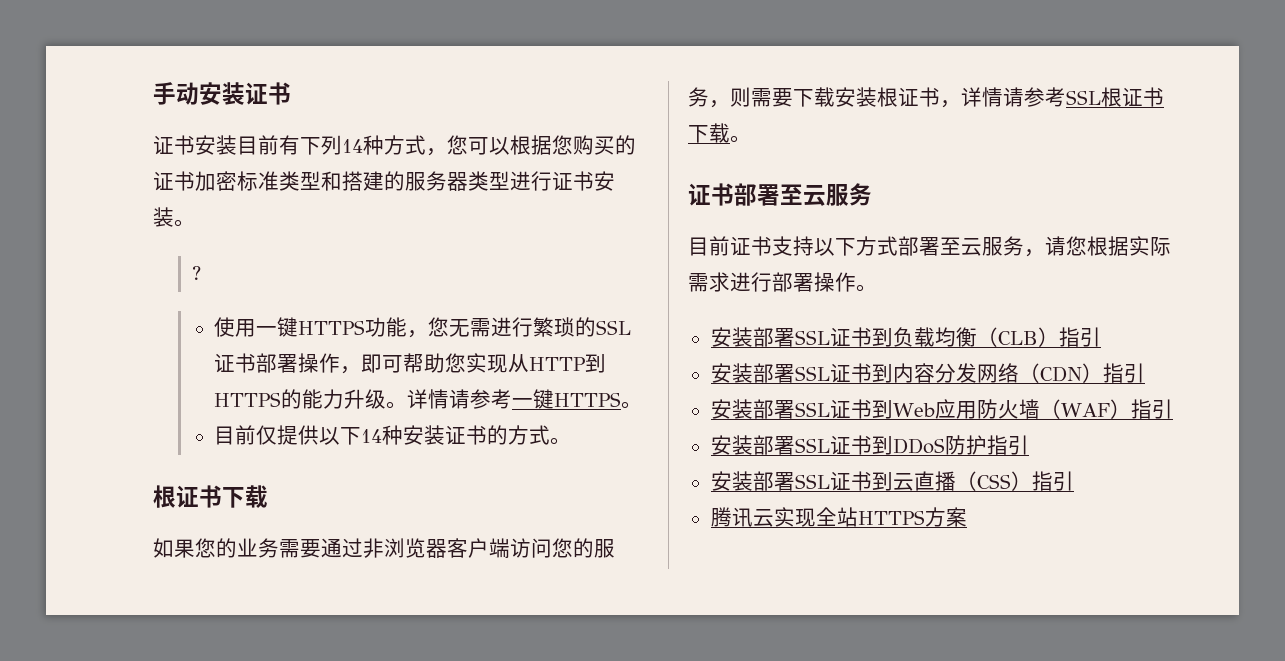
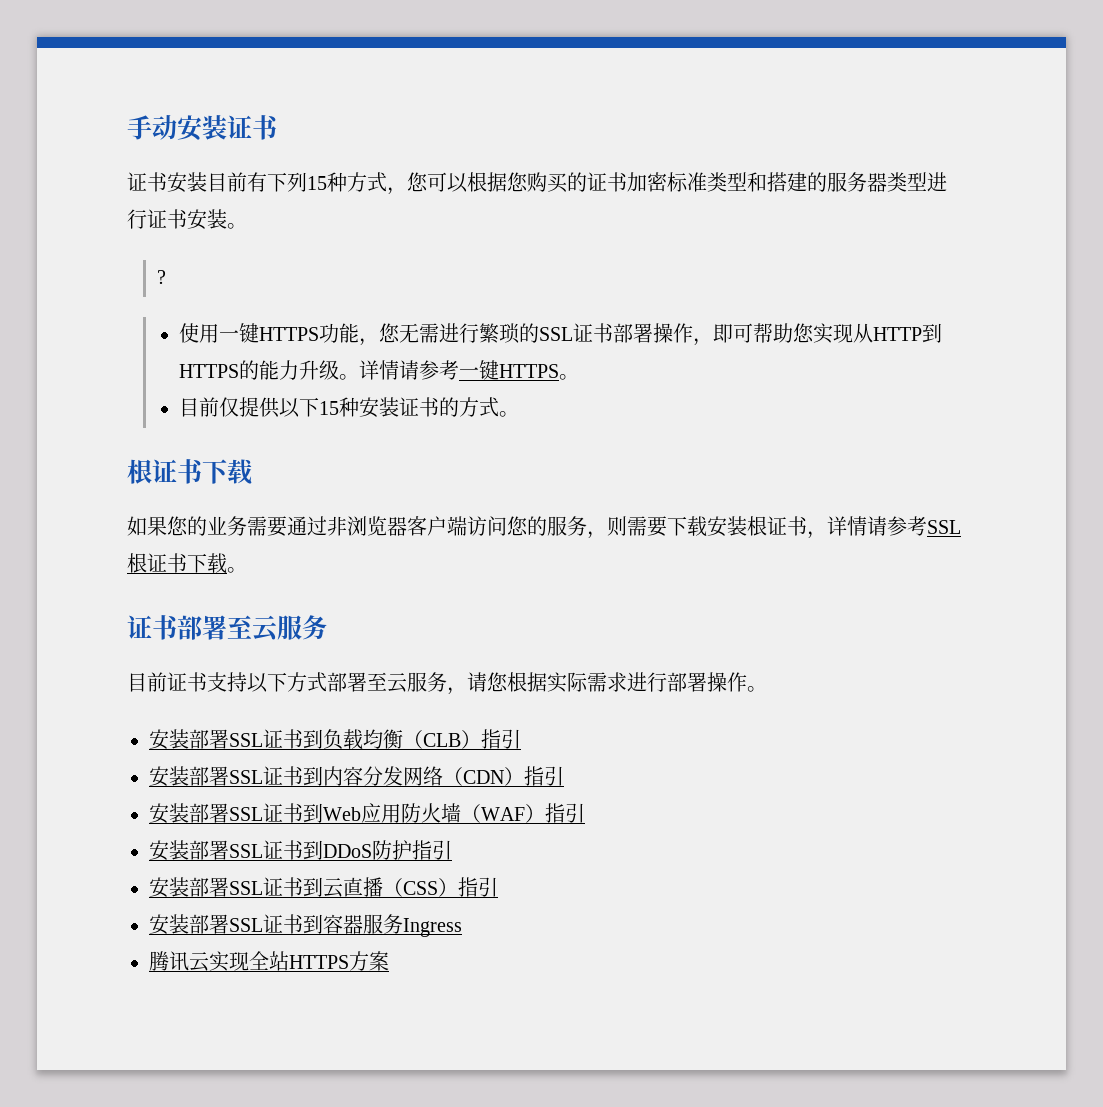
[342,139,363,153] 14 -> [307,176,327,190] 15
[361,429,383,443] 14 -> [319,401,340,415] 15
(1074, 481) none -> [149,914,462,937] // 安装部署SSL证书到容器服务Ingress

